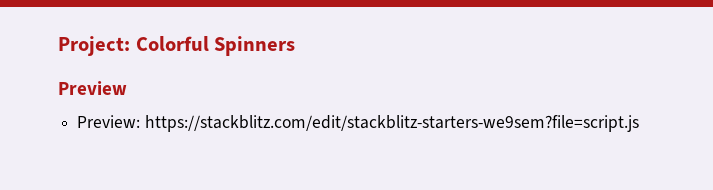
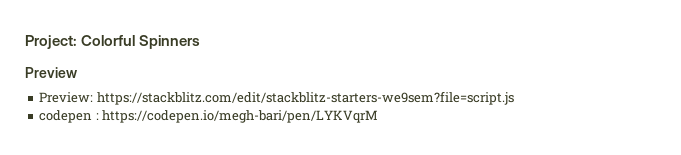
(639, 123) none -> [39,110,379,123] // codepen : https://codepen.io/megh-bari/pen/LYKVqrM

